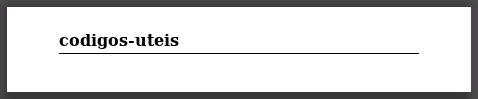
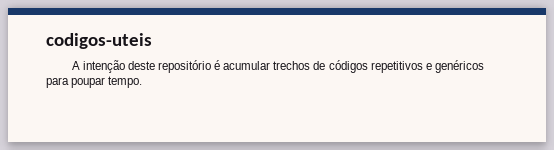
(179, 41) none -> [71,60,484,73] [46,76,143,88] // A intenção deste repositório é acumular trechos de códigos repetitivos e genéricos para poupar tempo.

